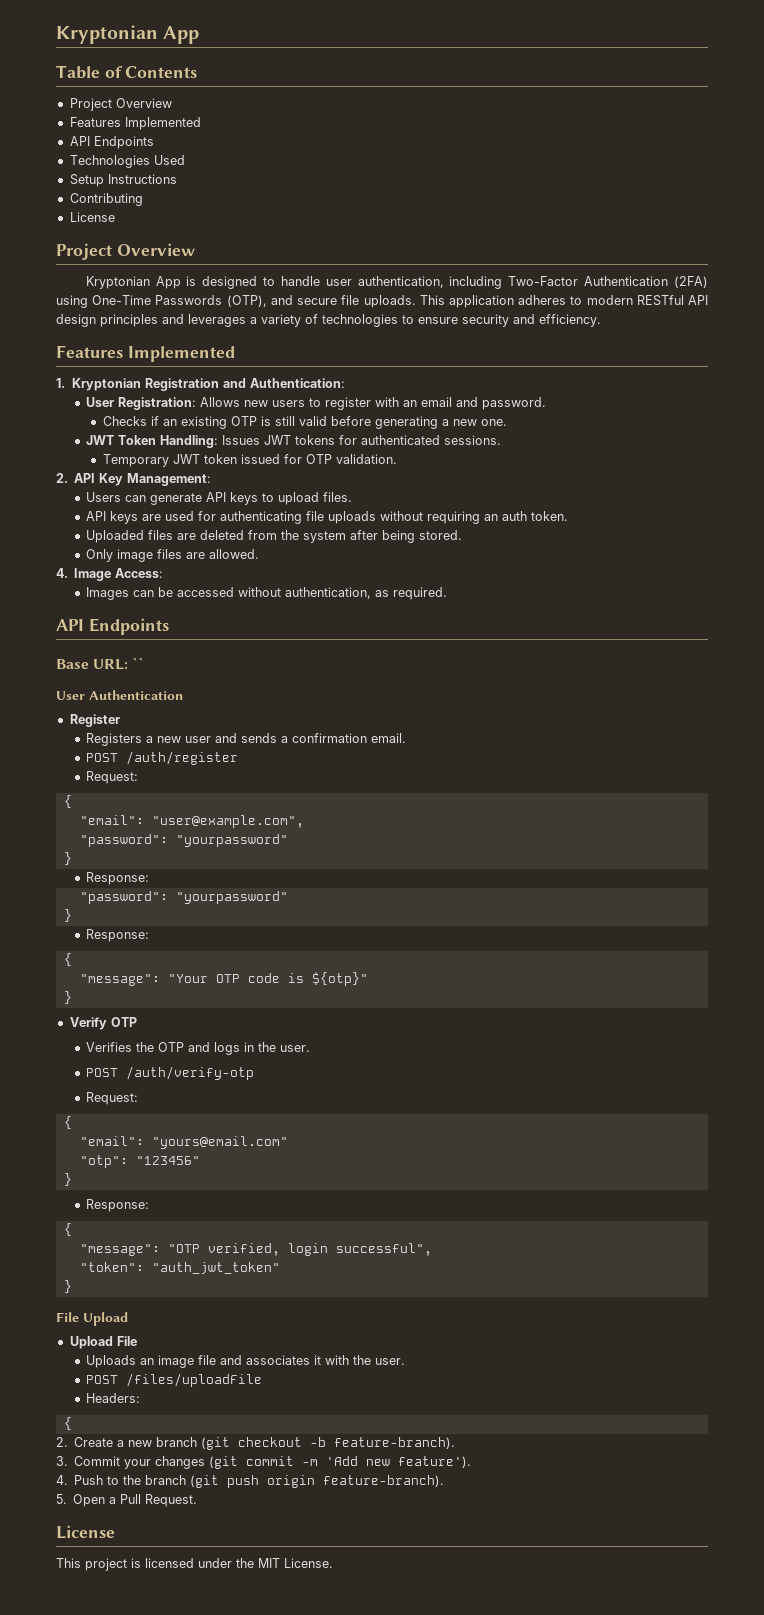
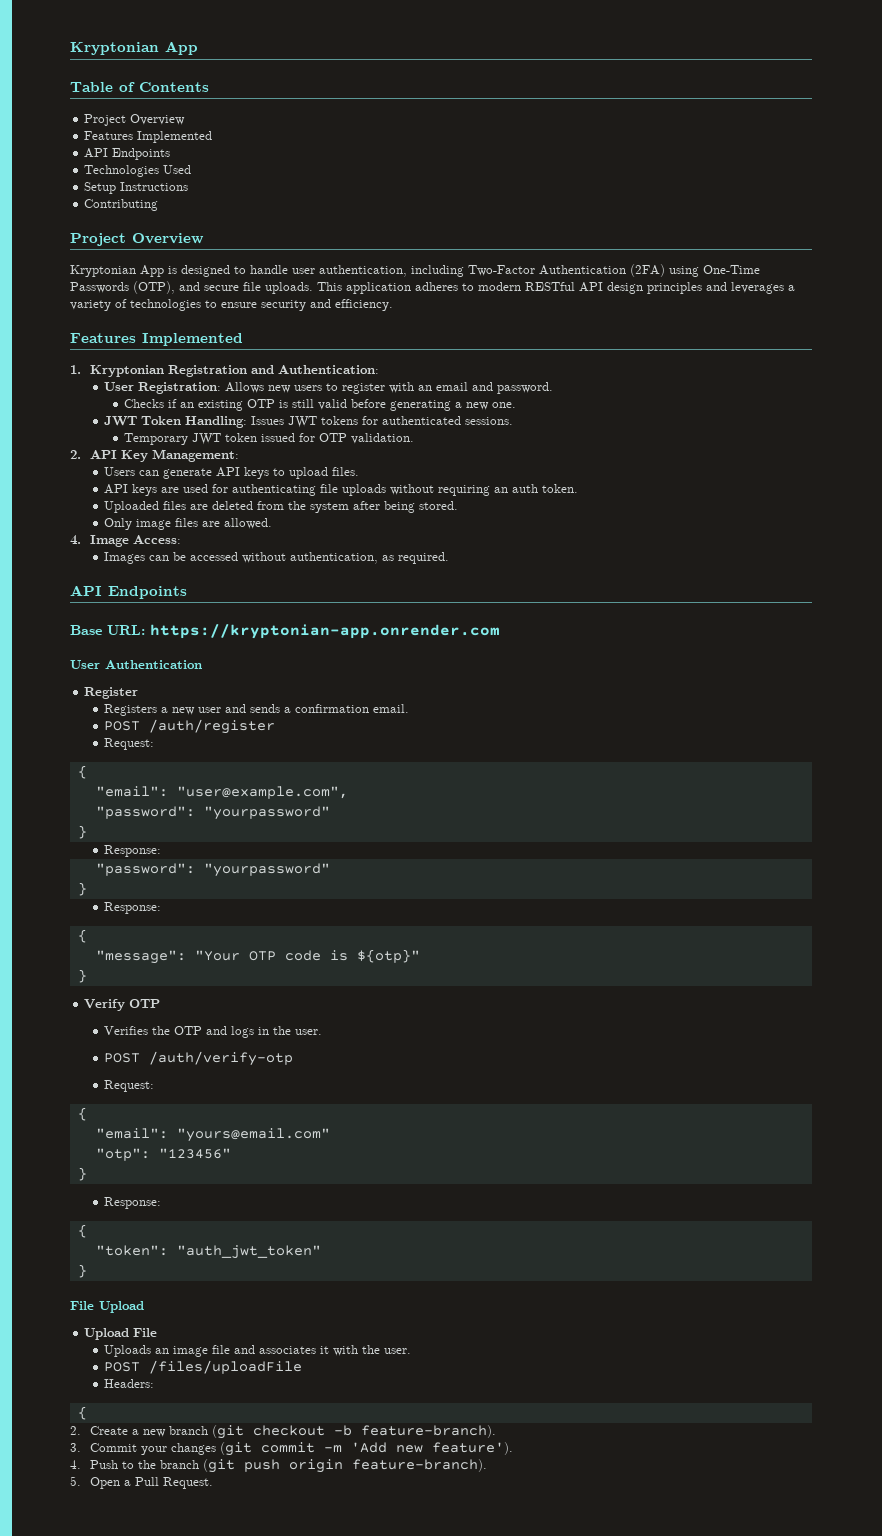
[69,212,115,222] // License -> (159, 205) none
[132,657,145,669] `` -> [150,624,500,639] https://kryptonian-app.onrender.com
[79,1243,432,1256] // "message": "OTP verified, login successful", -> (87, 1231) none
[56,1525,115,1539] [56,1558,333,1571] // License // This project is licensed under the MIT License. -> (213, 1483) none

